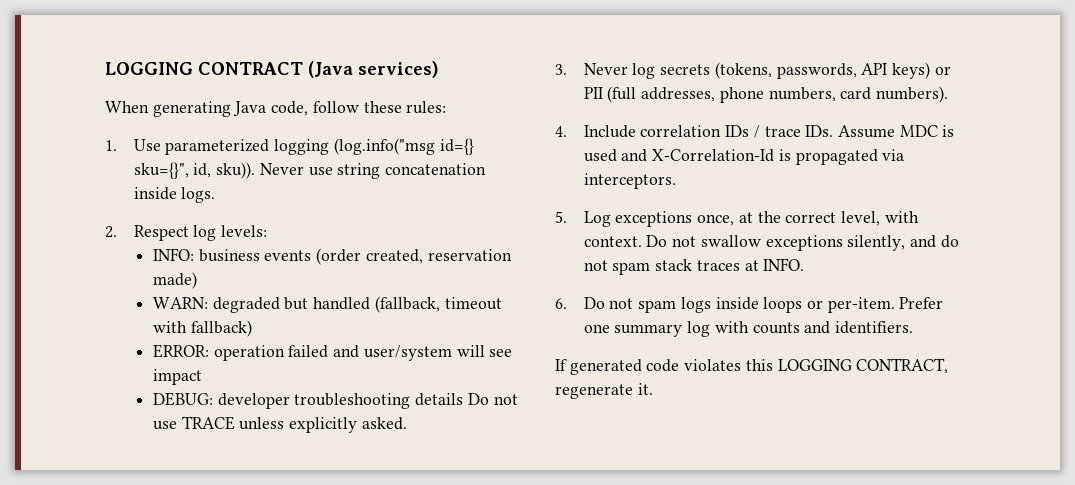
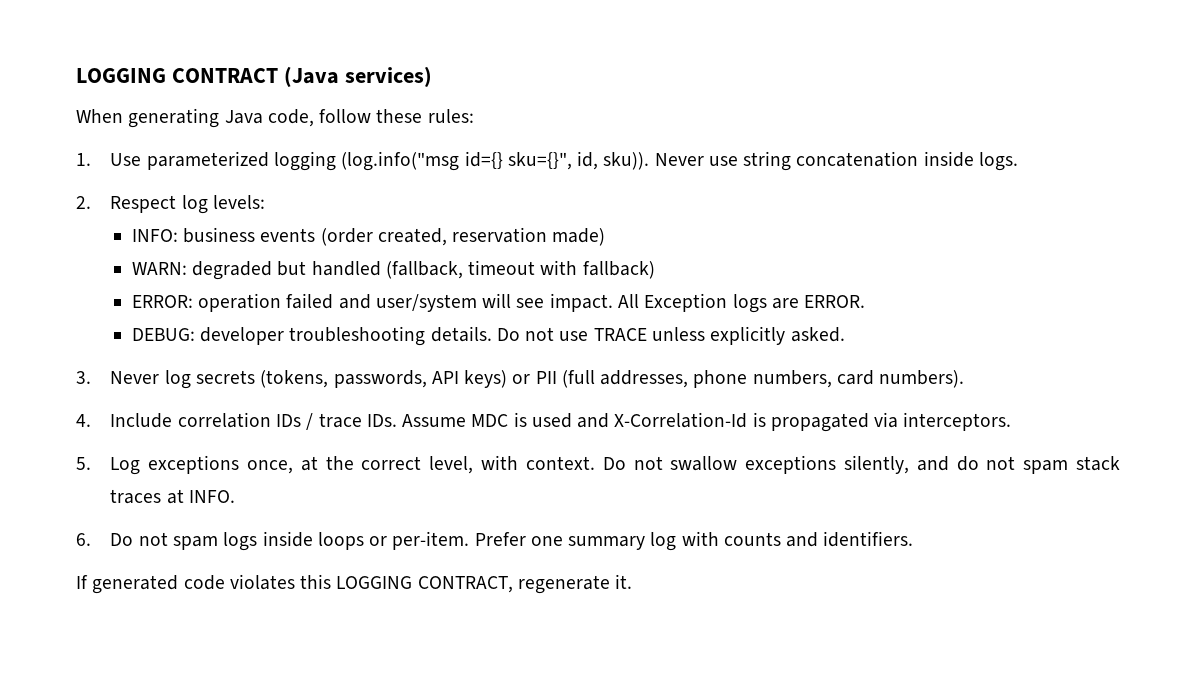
[152,369,202,385] impact -> [549,293,866,313] impact. All Exception logs are ERROR.
[415,393,464,406] details -> [430,326,492,342] details.

